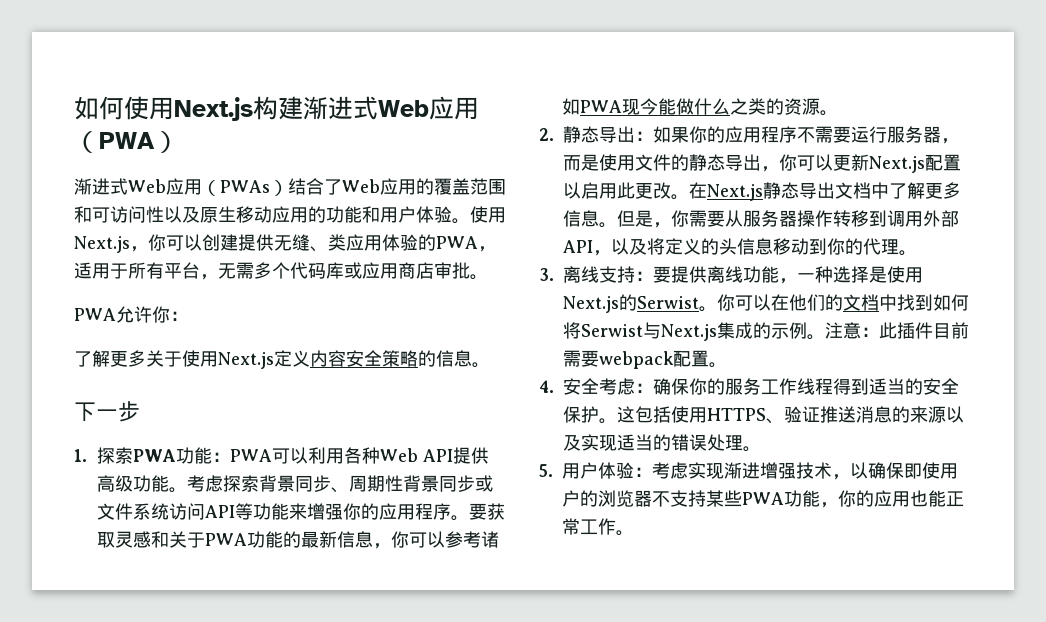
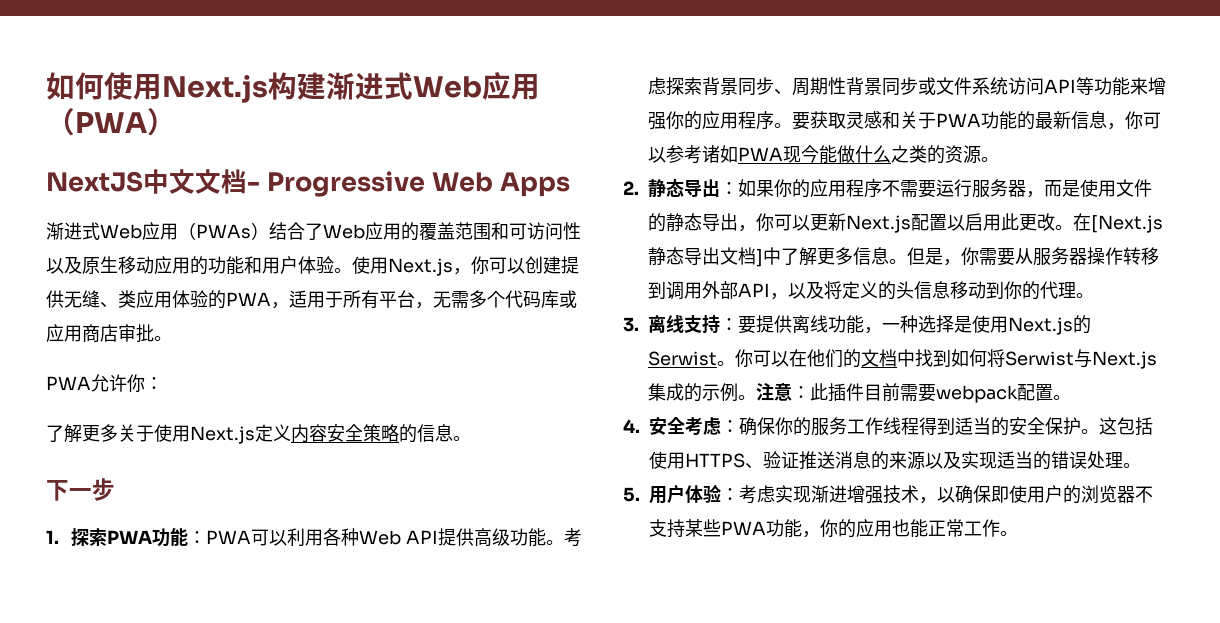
(179, 142) none -> [46,169,570,197] // NextJS中文文档- Progressive Web Apps
[707,184,763,201] Next.js -> [1091,215,1164,233] [Next.js
(871, 190) none -> [756,249,764,267] ]

